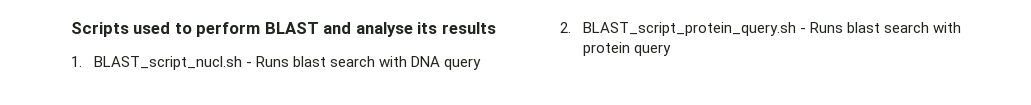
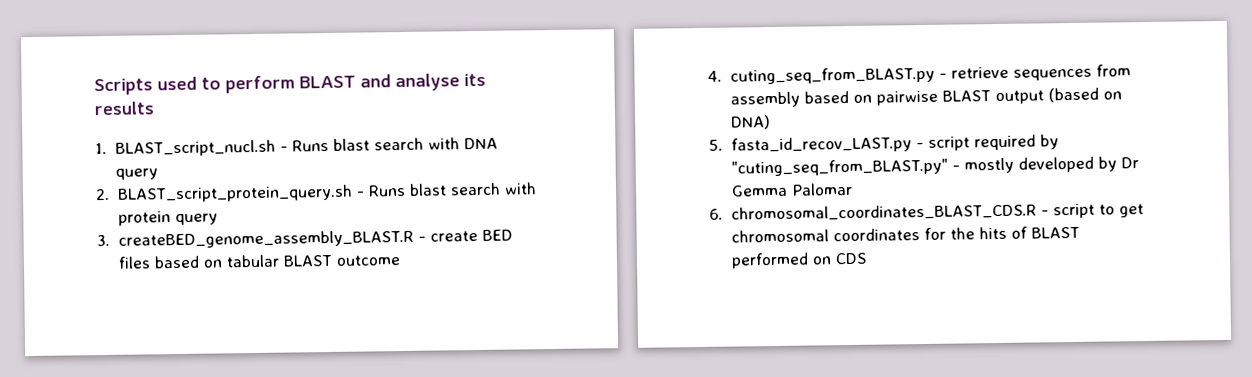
(671, 50) none -> [96,229,514,249] [117,254,401,269] [707,64,1132,85] [729,87,1122,108] [730,115,771,130] [708,134,1060,154] [730,156,1140,177] [730,182,853,197] [709,203,1144,222] [730,226,1080,243] [730,252,867,269] // 3. createBED_genome_assembly_BLAST.R - create BED files based on tabular BLAST outcome // 4. cuting_seq_from_BLAST.py - retrieve sequences from assembly based on pairwise BLAST output (based on DNA) // 5. fasta_id_recov_LAST.py - script required by "cuting_seq_from_BLAST.py" - mostly developed by Dr Gemma Palomar // 6. chromosomal_coordinates_BLAST_CDS.R - script to get chromosomal coordinates for the hits of BLAST performed on CDS

